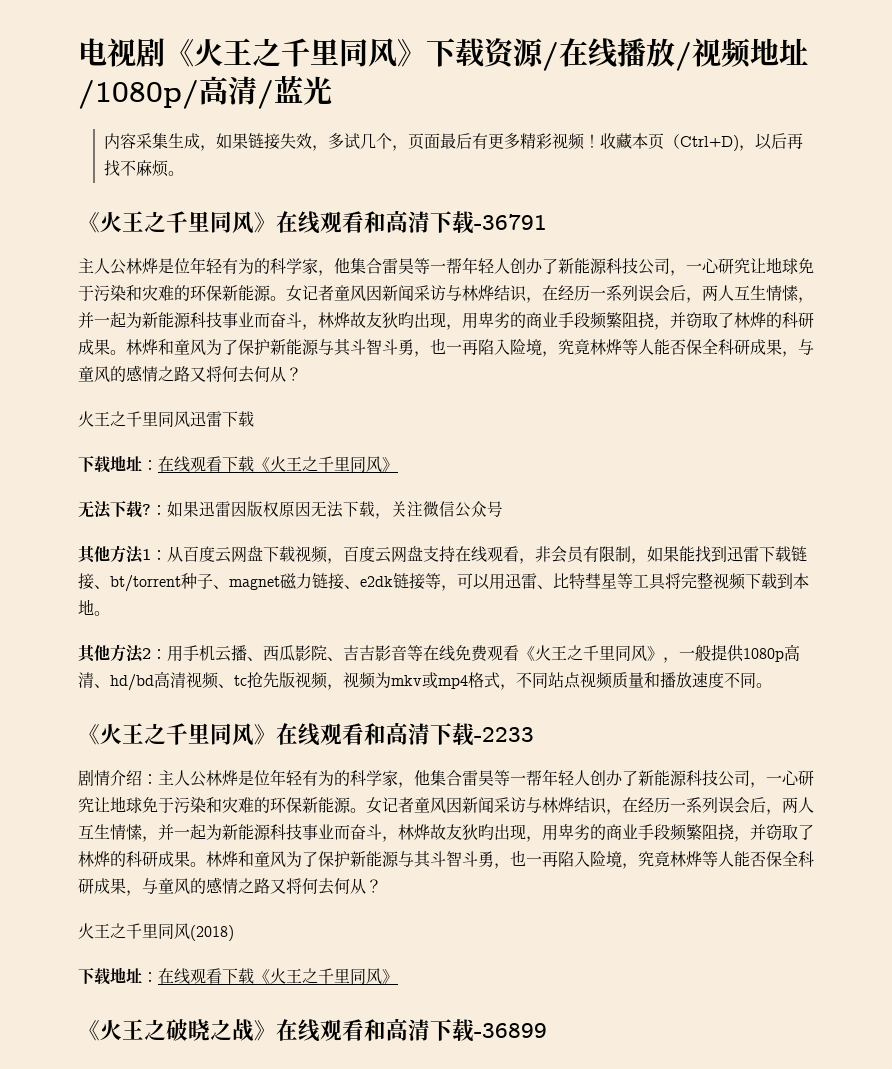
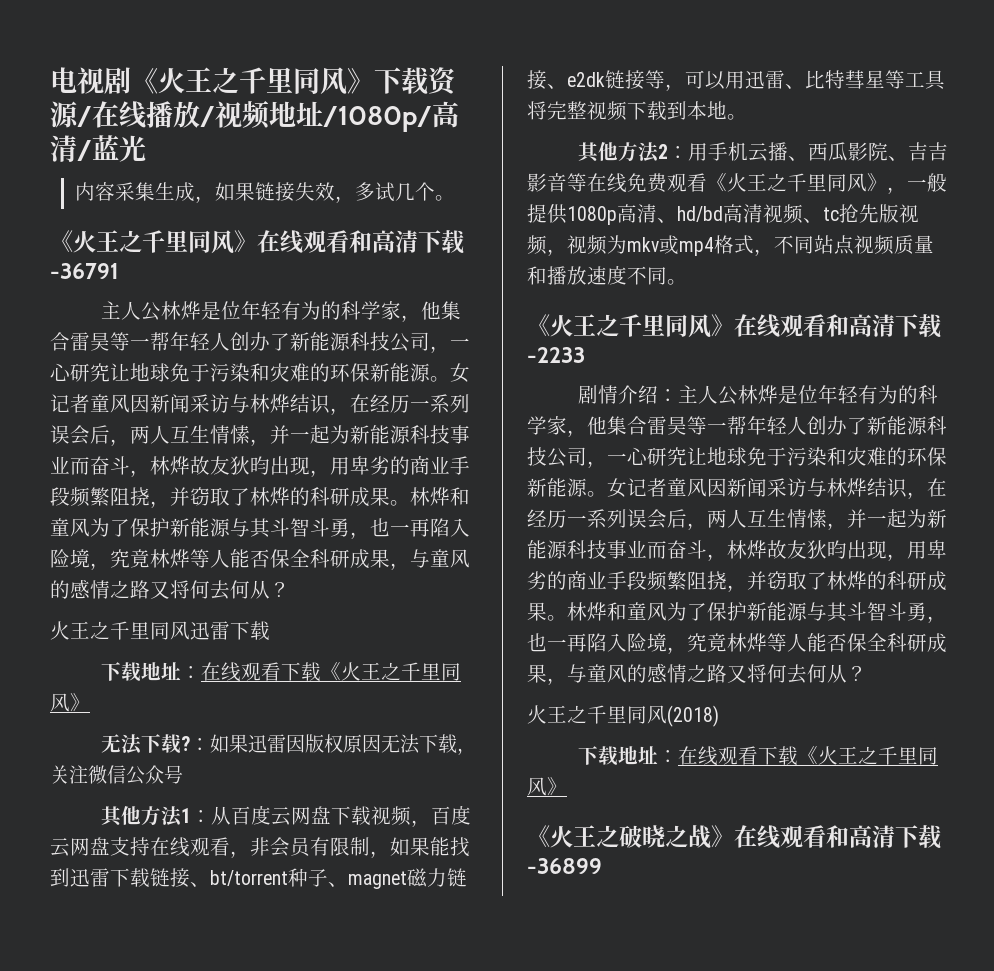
[391,133,803,151] [103,160,168,177] ，页面最后有更多精彩视频！收藏本页（Ctrl+D)，以后再找不麻烦 -> (435, 191) none

